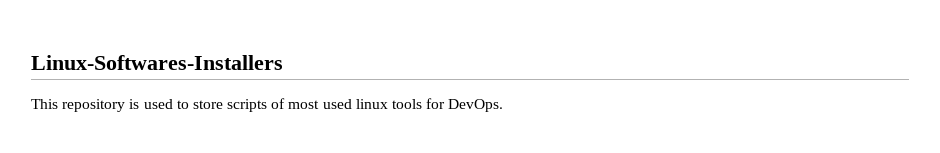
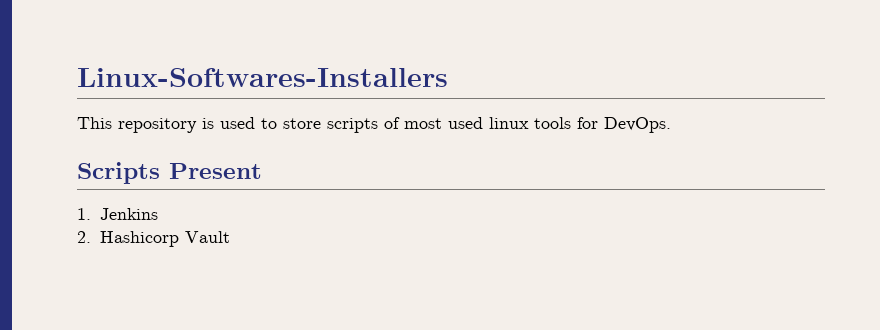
(504, 105) none -> [77,162,262,184] [77,208,159,220] [77,231,231,247] // Scripts Present // 1. Jenkins // 2. Hashicorp Vault

